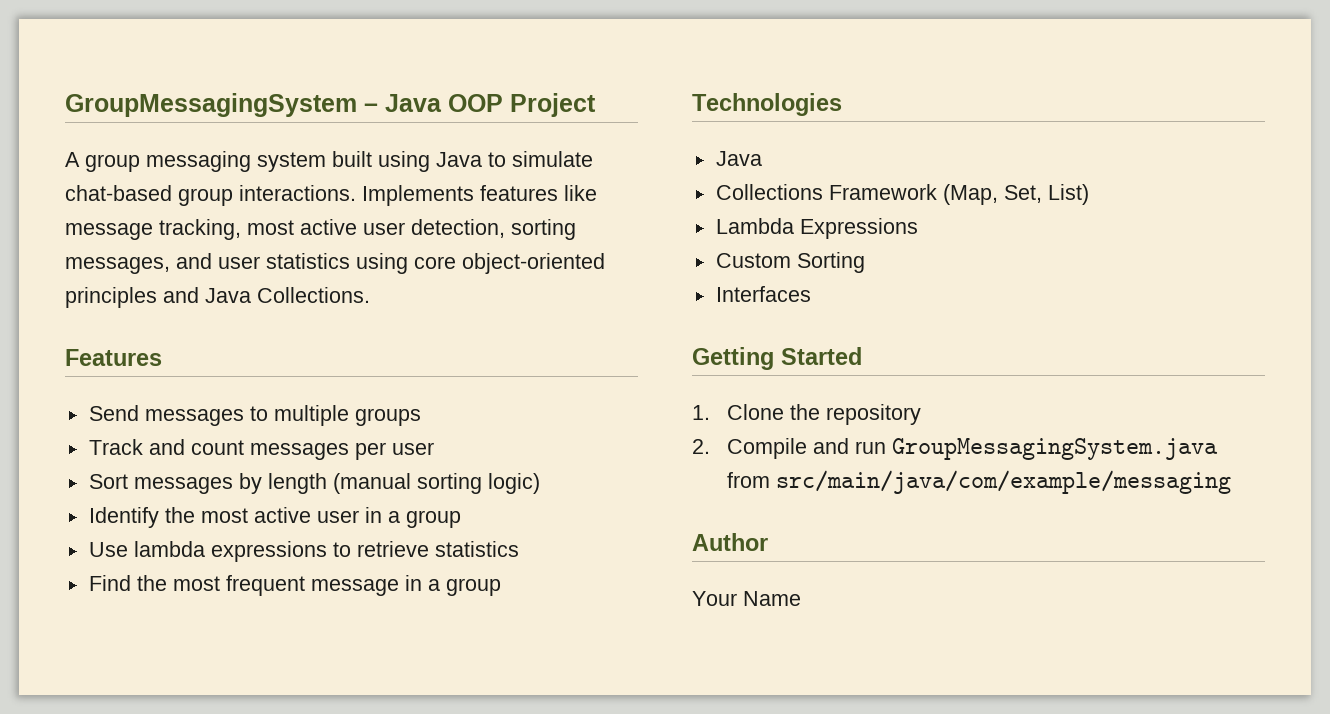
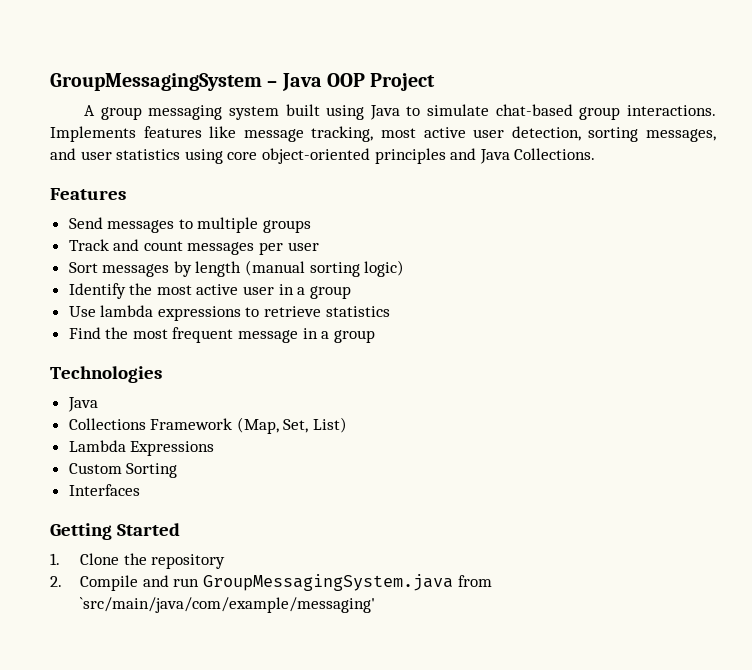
[776,470,1232,494] [692,533,768,551] [692,591,801,606] src/main/java/com/example/messaging // Author // Your Name -> [80,597,376,613] `src/main/java/com/example/messaging'

